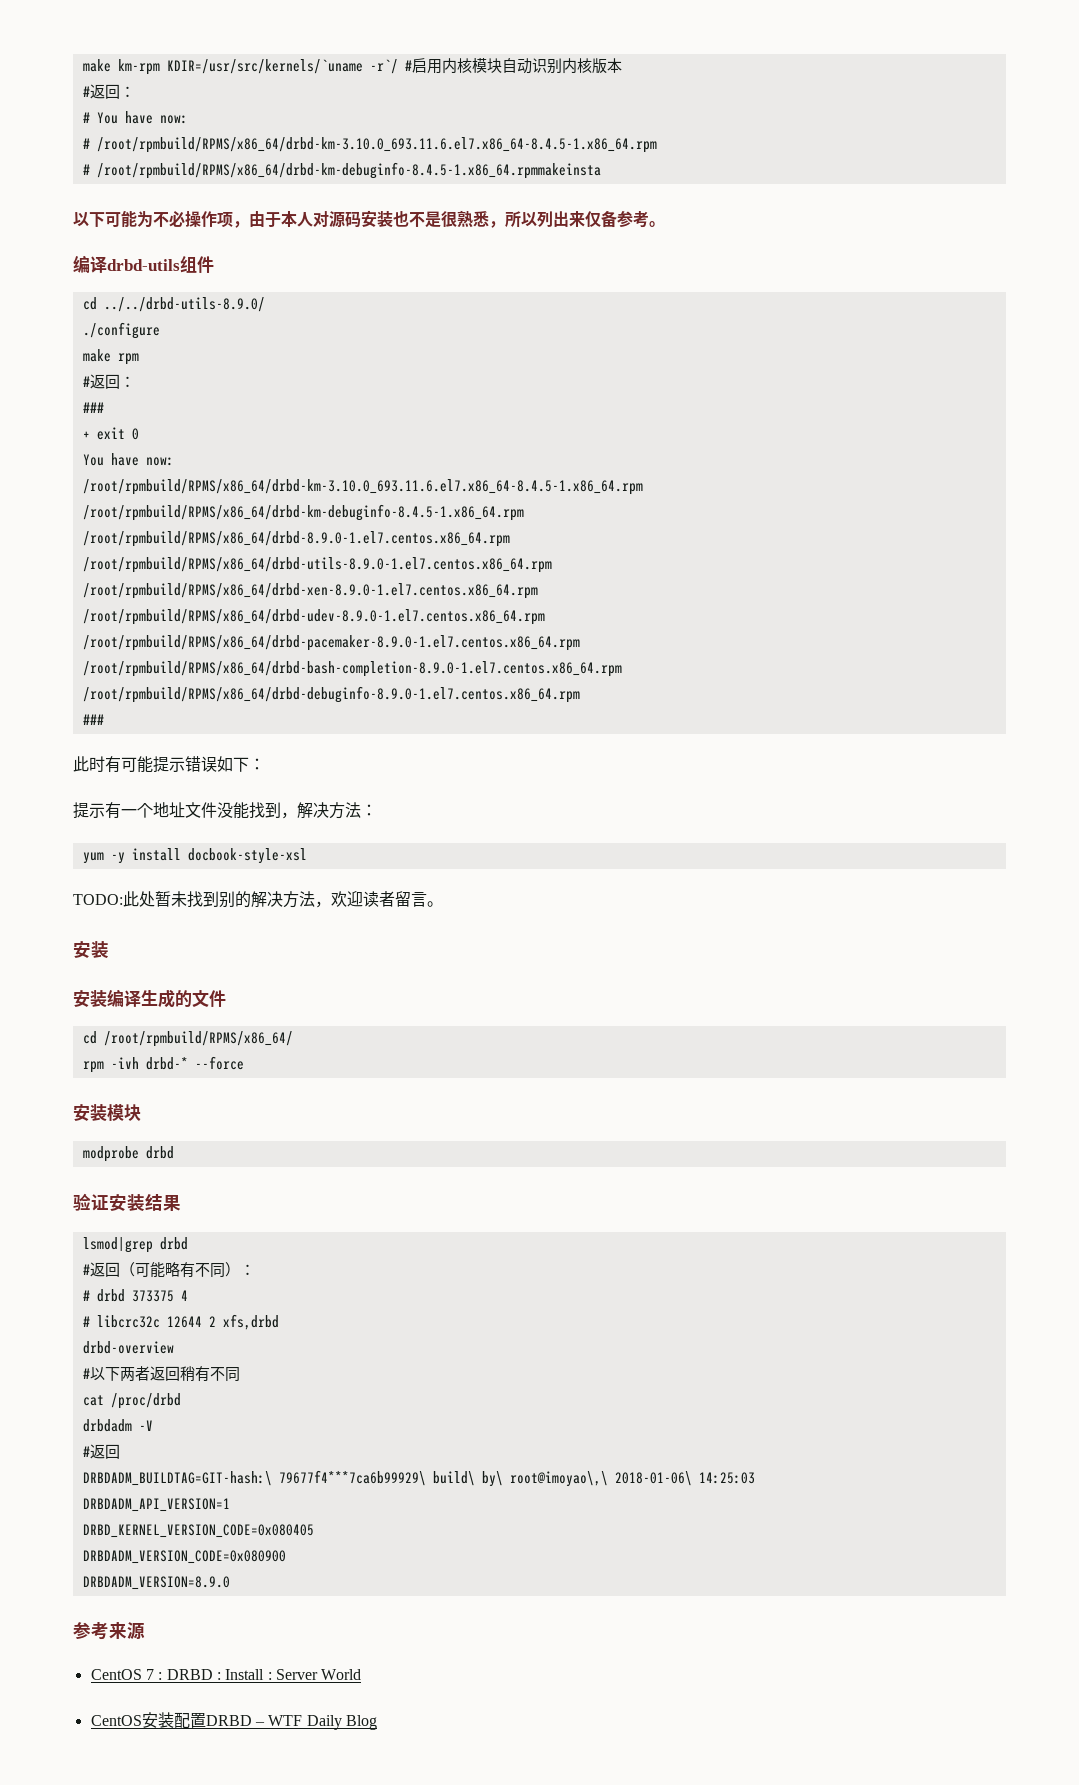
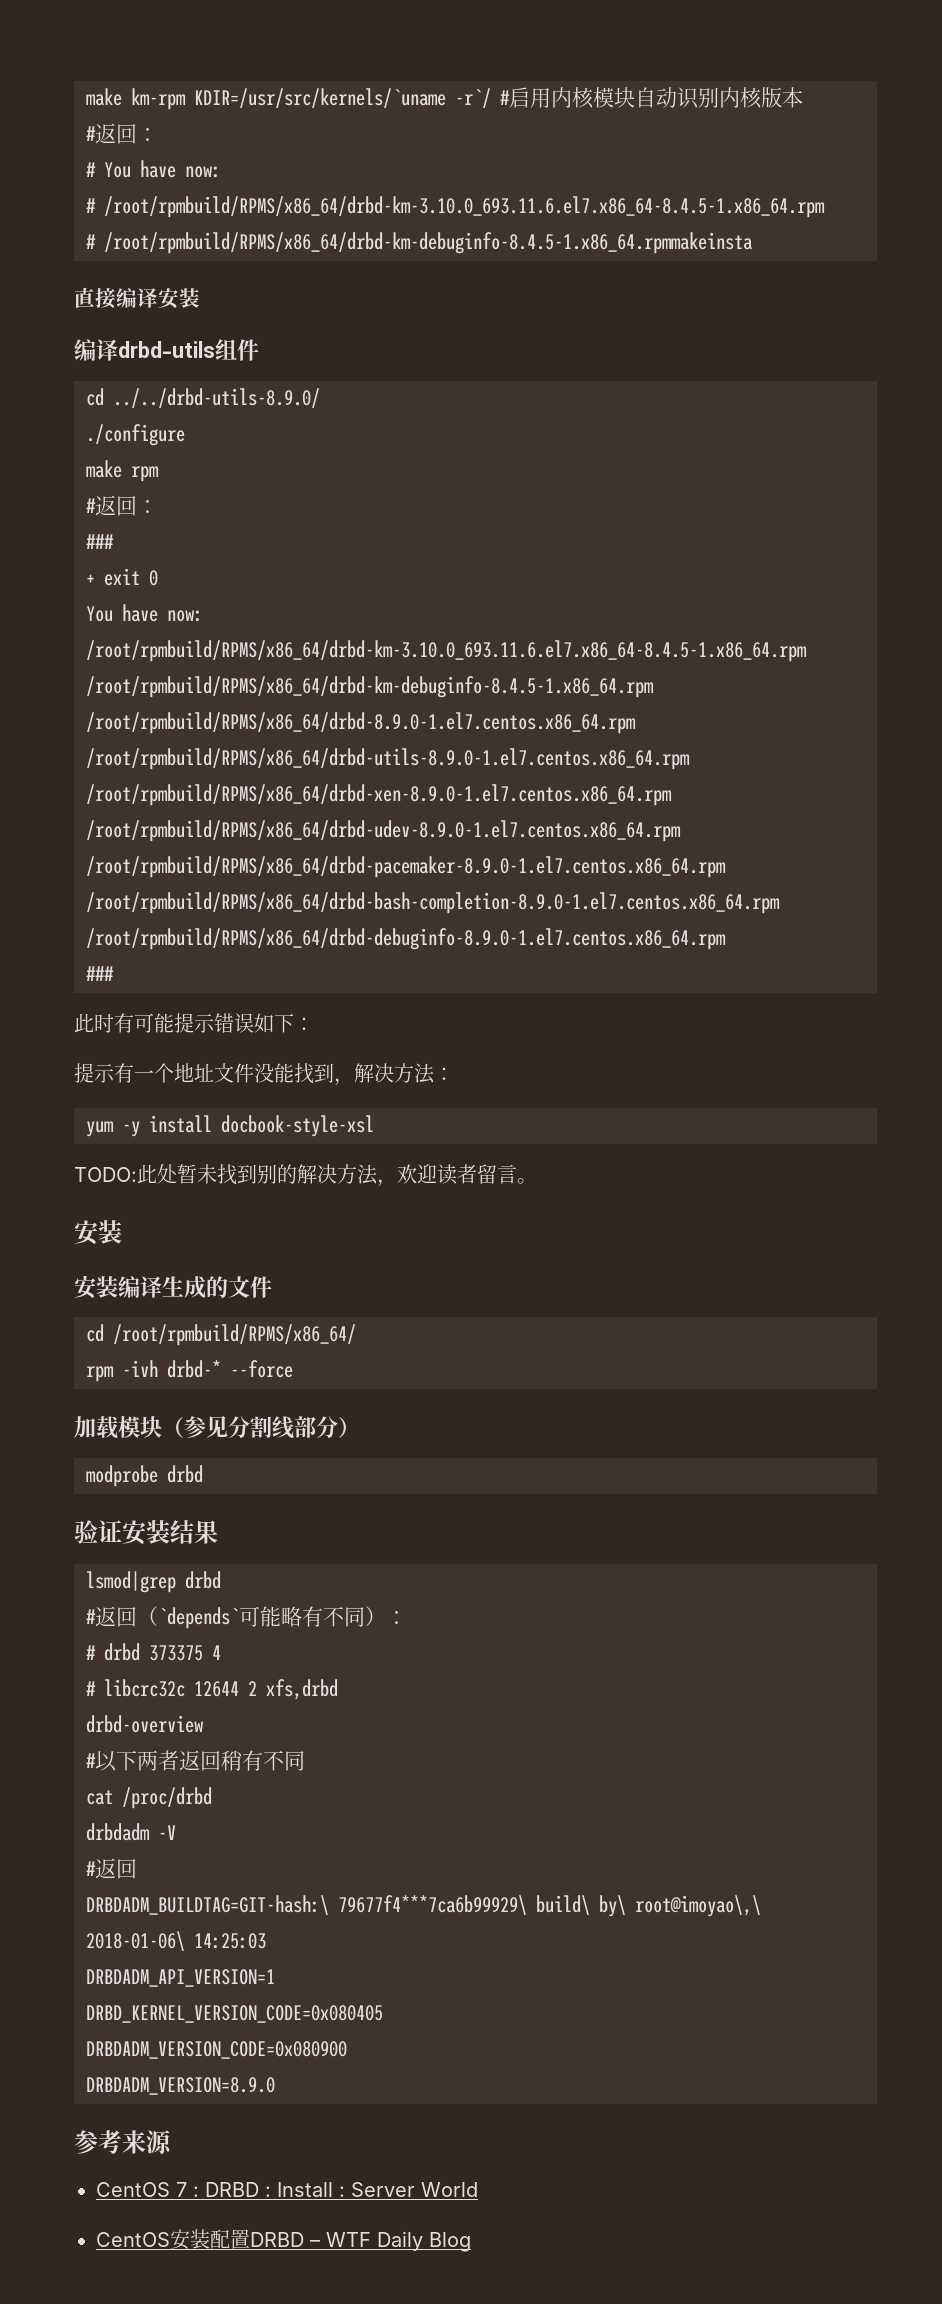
[73,210,665,228] 以下可能为不必操作项，由于本人对源码安装也不是很熟悉，所以列出来仅备参考。 -> [74,287,200,309] 直接编译安装
[73,1104,141,1121] 安装模块 -> [74,1416,360,1439] 加载模块（参见分割线部分）
(135, 1269) none -> [158,1607,239,1629] `depends`

